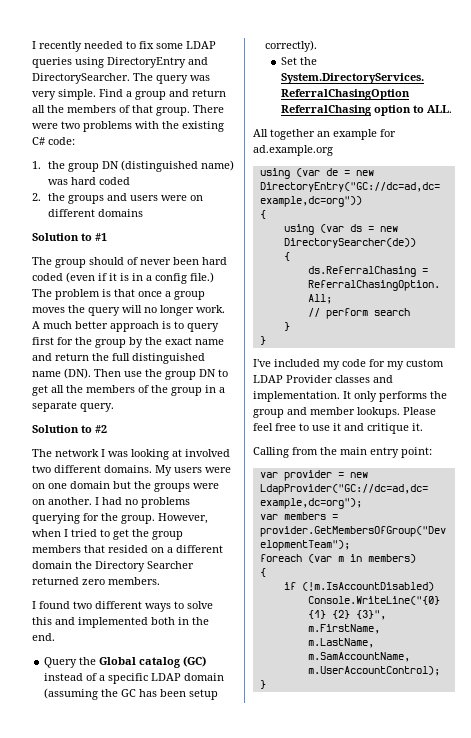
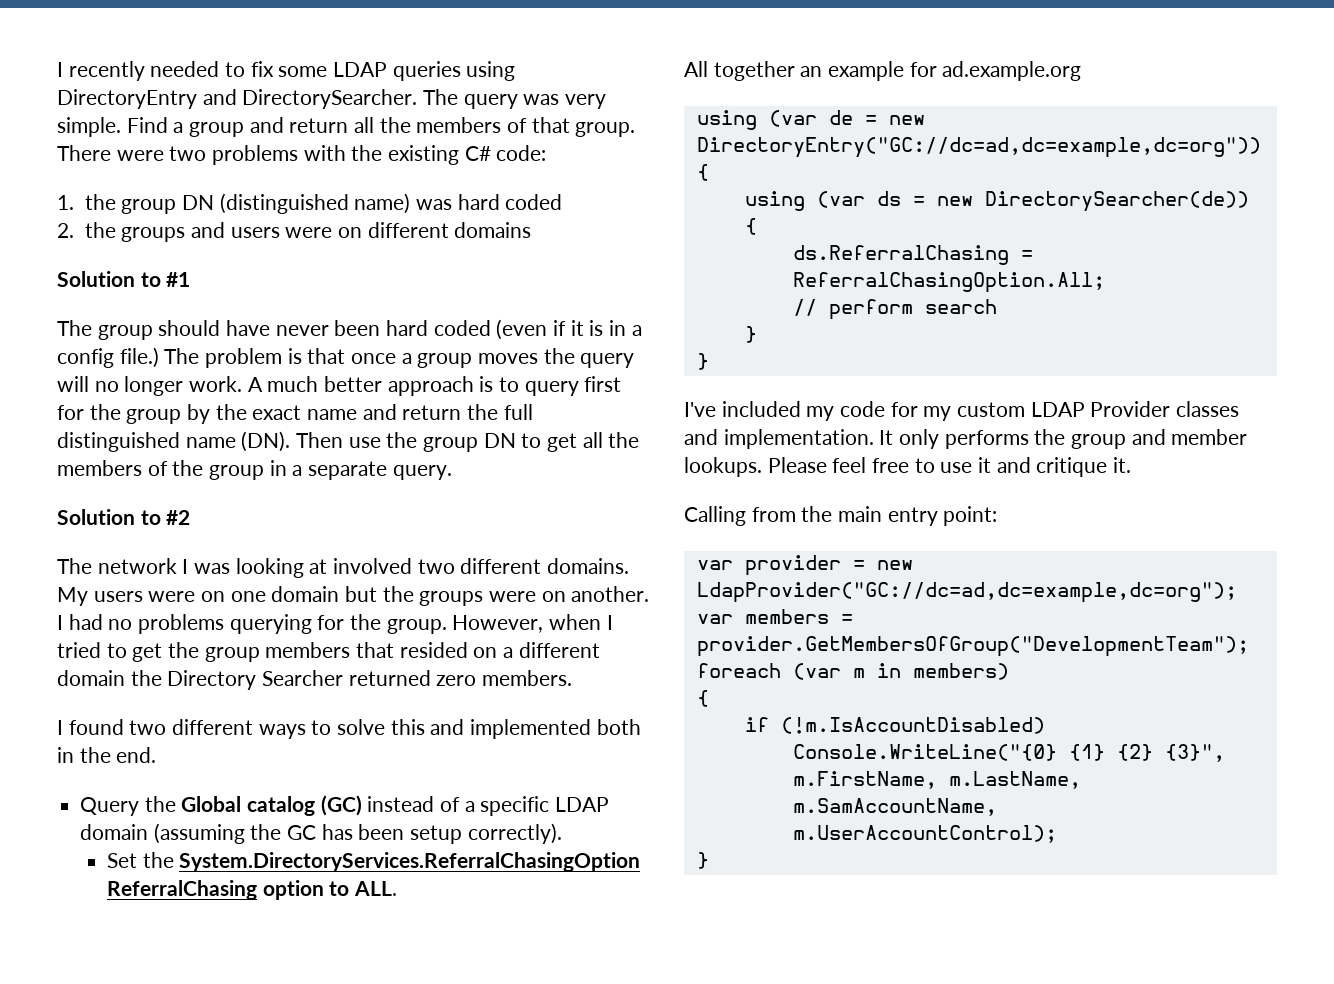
[127,257,138,265] of -> [226,320,271,336] have

